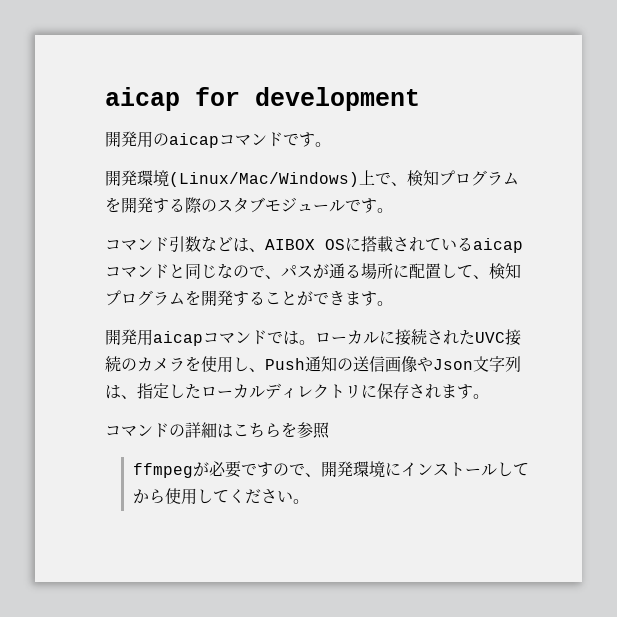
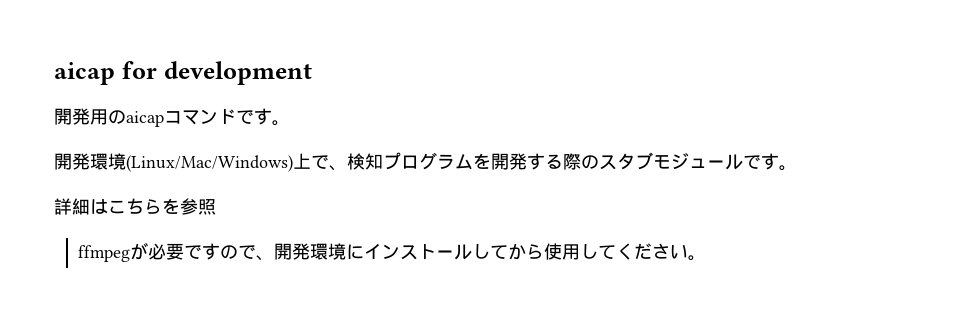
[105,236,523,253] [105,263,521,279] [105,290,393,306] [105,329,521,346] [105,356,521,373] [105,383,489,399] [105,423,185,438] コマンド引数などは、AIBOX OSに搭載されているaicapコマンドと同じなので、パスが通る場所に配置して、検知プログラムを開発することができます。 // 開発用aicapコマンドでは。ローカルに接続されたUVC接続のカメラを使用し、Push通知の送信画像やJson文字列は、指定したローカルディレクトリに保存されます。 // コマンドの -> (797, 168) none

